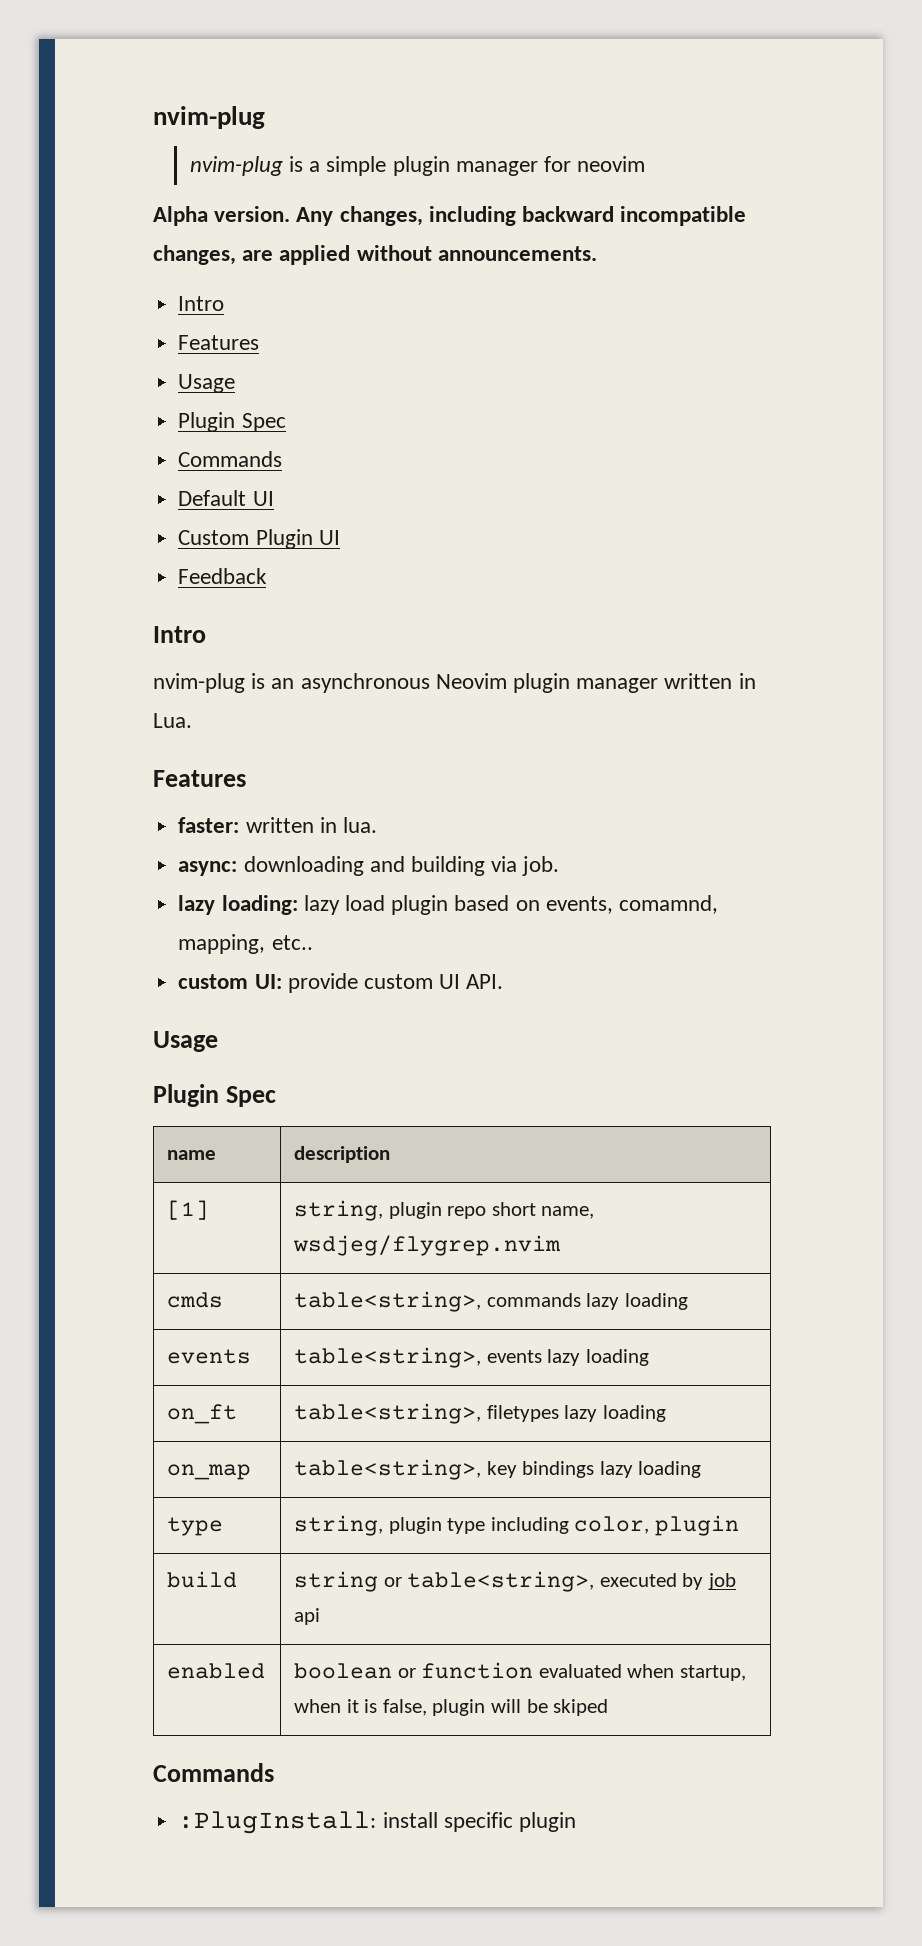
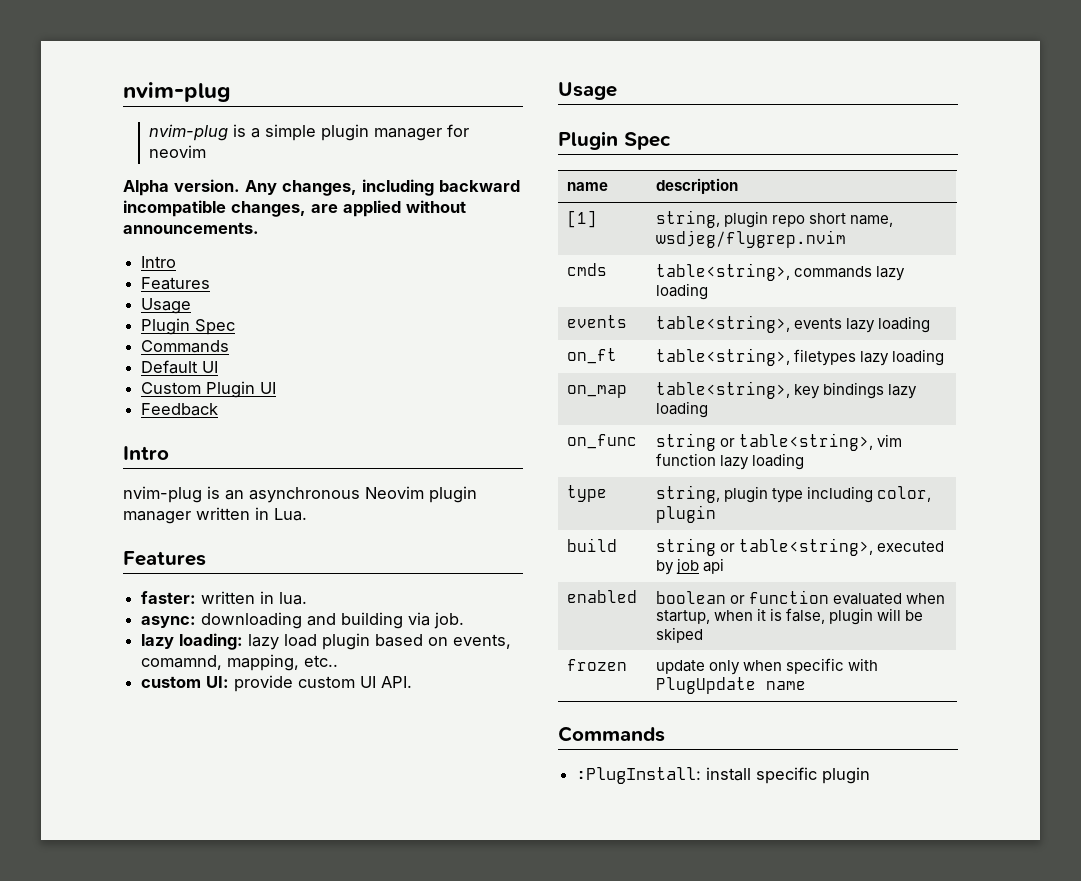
(702, 1469) none -> [567,434,638,449] [656,433,903,451] [656,453,805,470] // on_func | string or table<string>, vim function lazy loading
(609, 1707) none -> [567,659,628,671] [656,658,879,675] [656,677,807,694] // frozen | update only when specific with PlugUpdate name

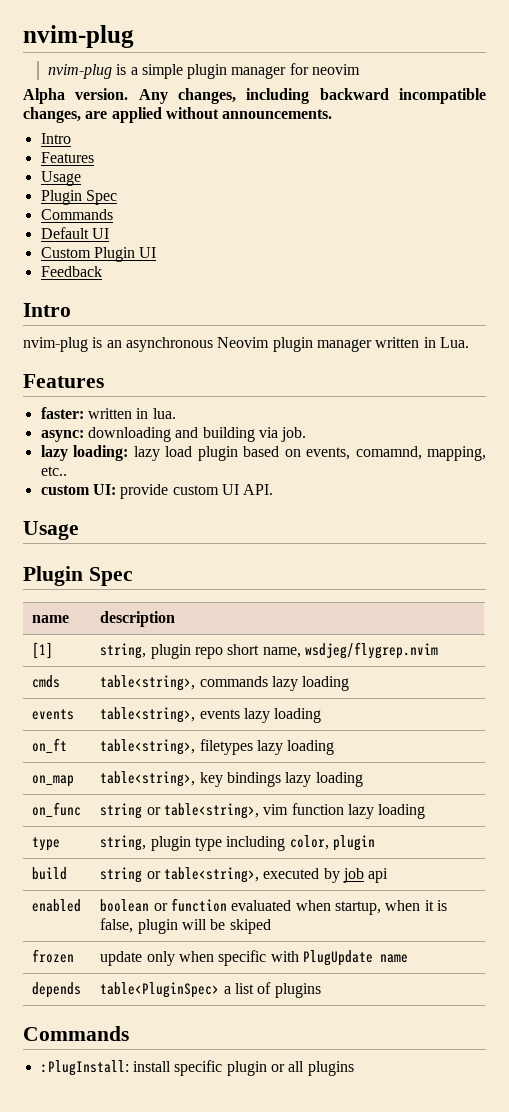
(807, 685) none -> [32,982,82,998] [100,982,321,998] // depends | table<PluginSpec> a list of plugins
(871, 775) none -> [270,1061,354,1076] or all plugins

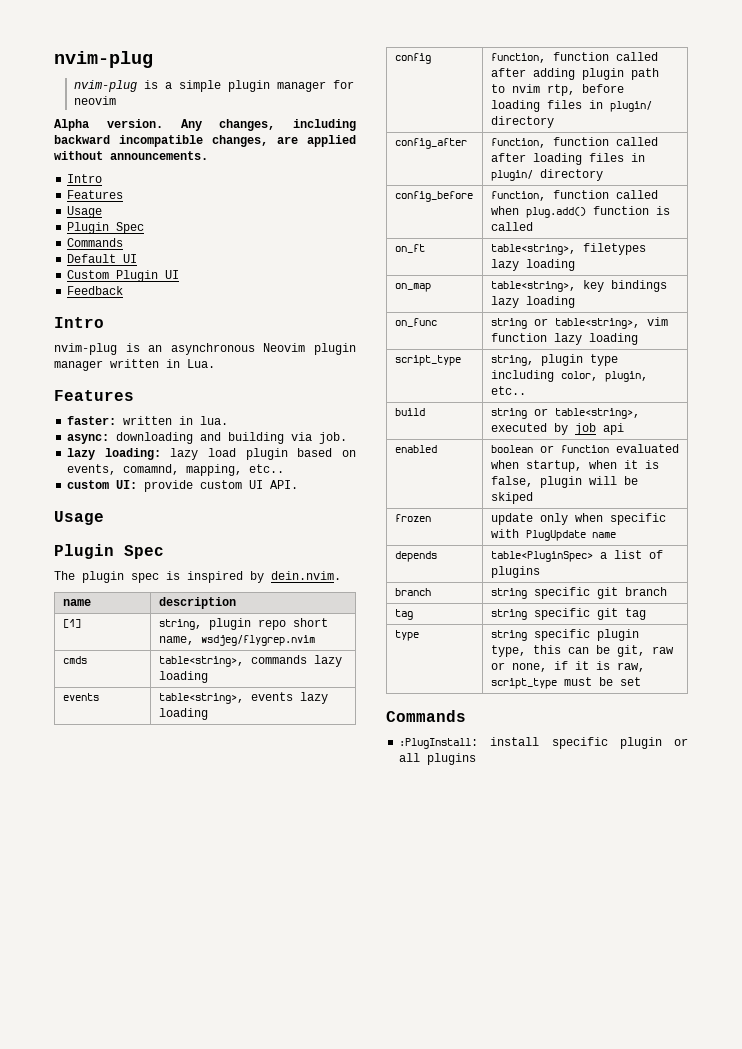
(133, 576) none -> [54,571,341,583] // The plugin spec is inspired by dein.nvim.
(322, 715) none -> [394,53,431,64] [490,52,658,63] [490,68,659,80] [490,84,624,96] [490,100,652,112] [490,116,554,128] [394,138,467,149] [490,137,658,148] [490,153,645,165] [490,169,603,181] [394,191,473,202] [490,190,658,201] [490,206,670,218] [490,222,533,231] // config | function, function called after adding plugin path to nvim rtp, before loading files in plugin/ directory // config_after | function, function called after loading files in plugin/ directory // config_before | function, function called when plug.add() function is called
[32,837,61,851] type -> [394,355,461,366] script_type
[333,835,376,851] plugin -> [604,371,648,382] [490,386,526,395] plugin, etc..
(321, 990) none -> [394,588,431,596] [490,587,667,599] [394,609,413,620] [490,608,646,620] [394,630,419,641] [490,629,639,641] [490,645,674,657] [490,661,645,672] [490,677,641,689] // branch | string specific git branch // tag | string specific git tag // type | string specific plugin type, this can be git, raw or none, if it is raw, script_type must be set

